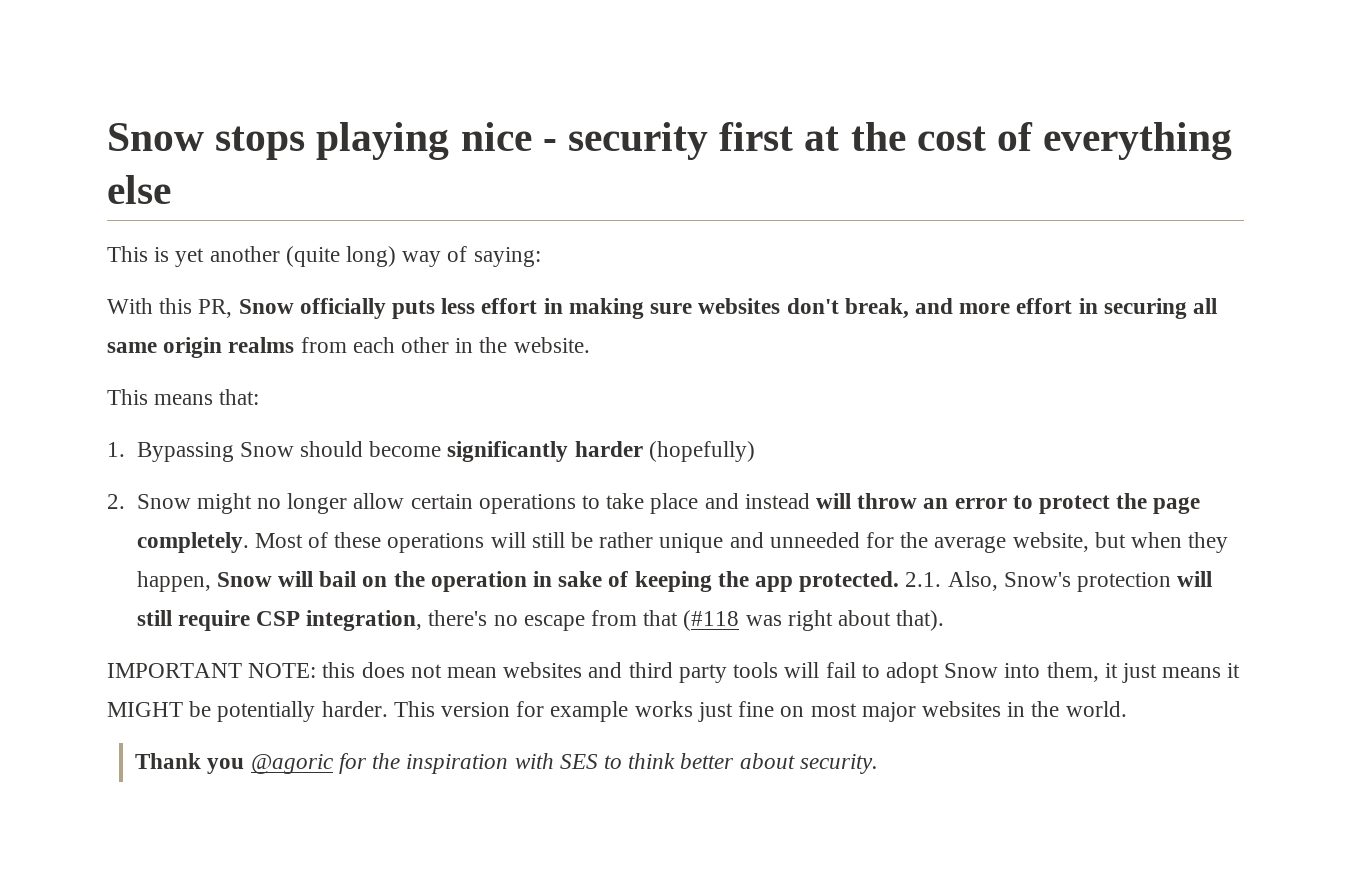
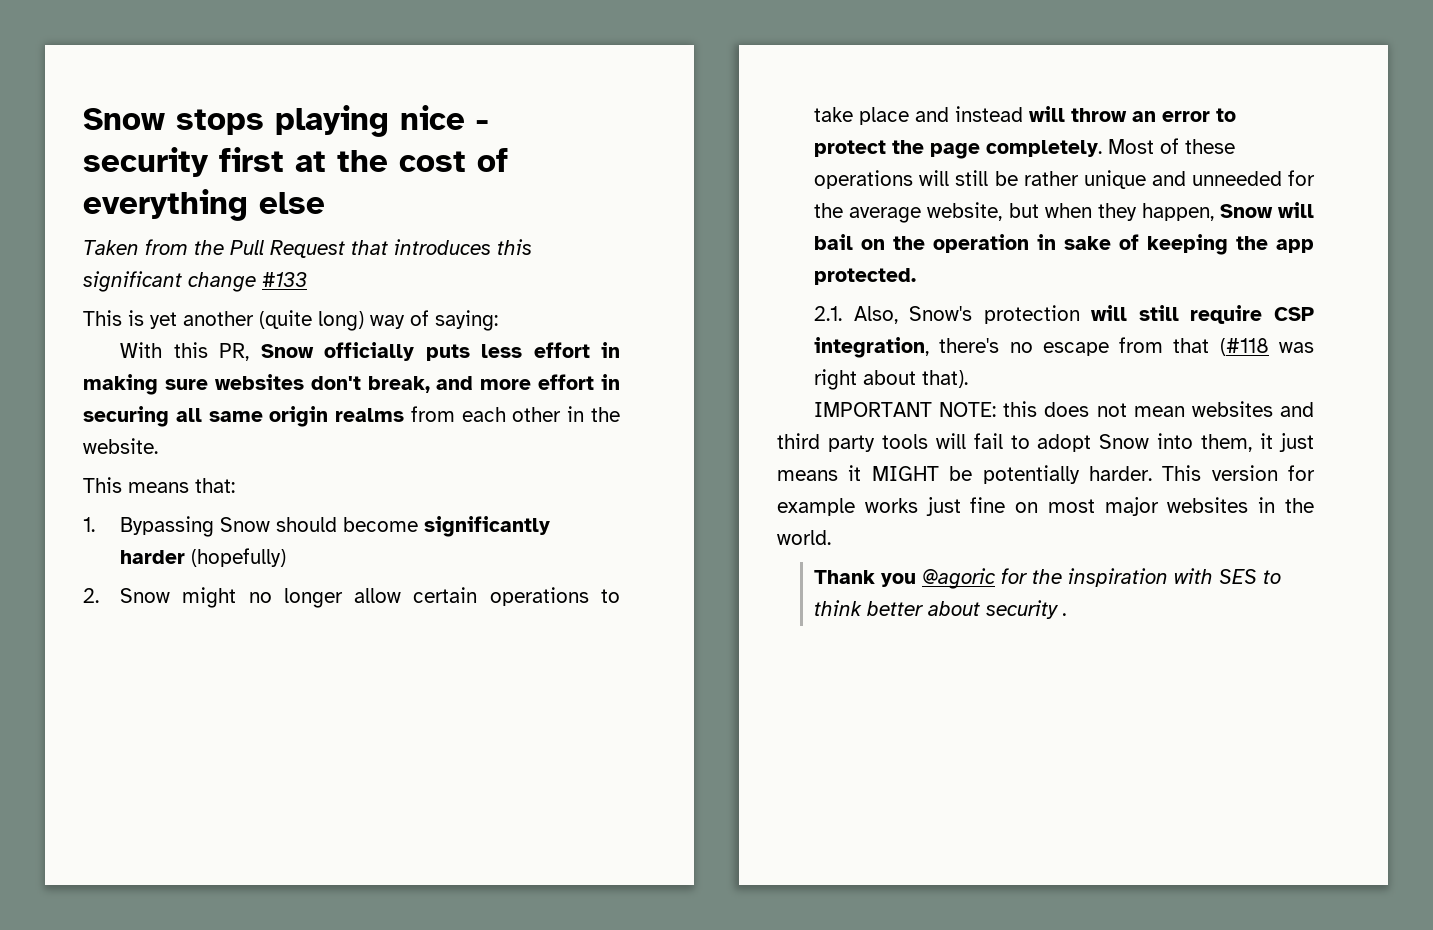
(171, 189) none -> [83,239,532,258] [83,271,307,292] // Taken from the Pull Request that introduces this significant change #133
(900, 581) none -> (917, 276) //
[799,754,878,774] security. -> [986,600,1068,619] security .

